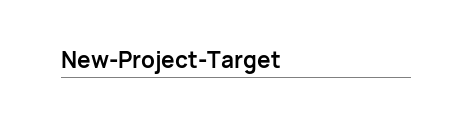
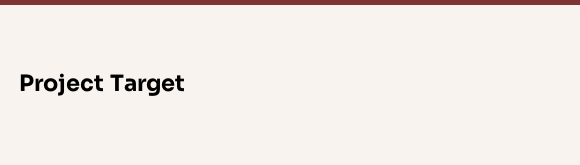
[61,51,281,74] New-Project-Target -> [19,73,186,96] Project Target

